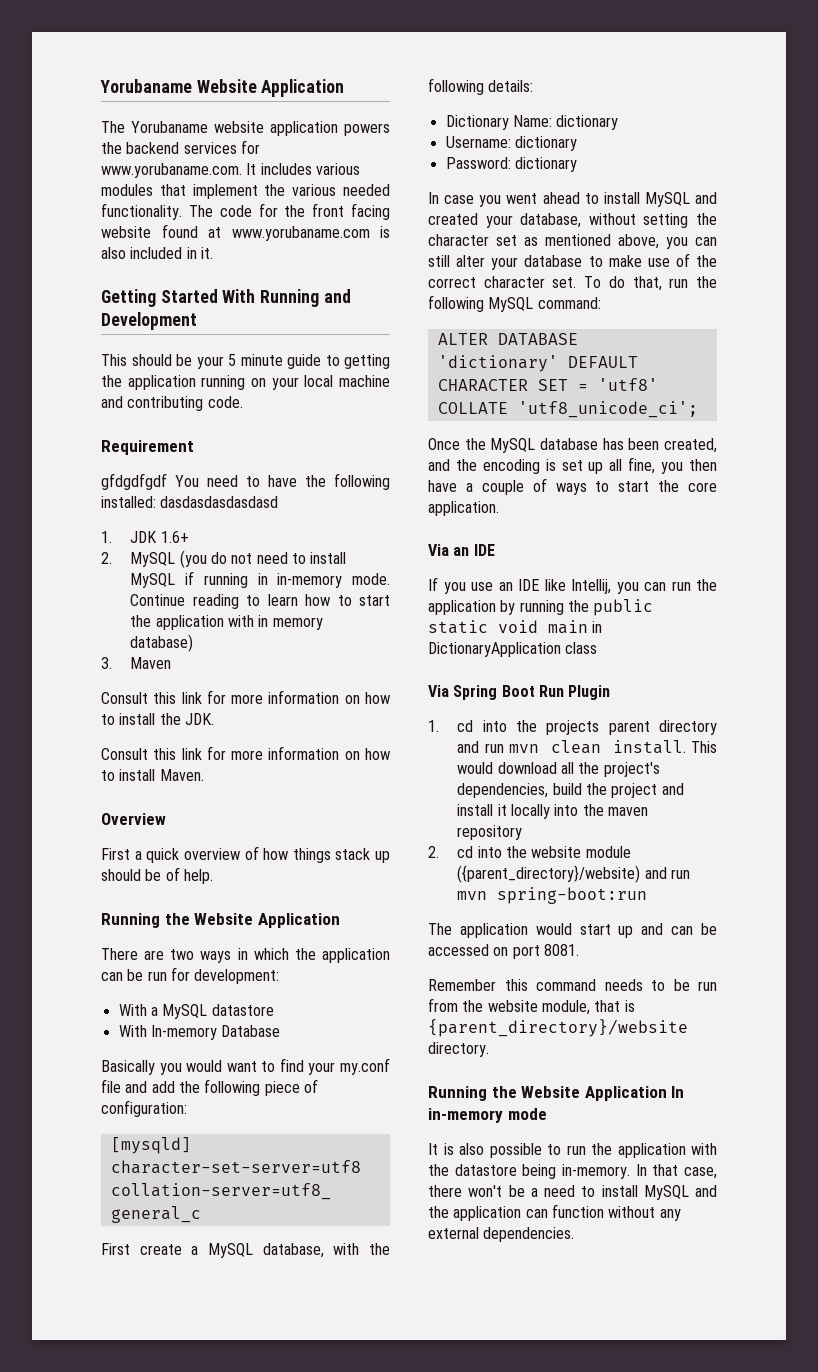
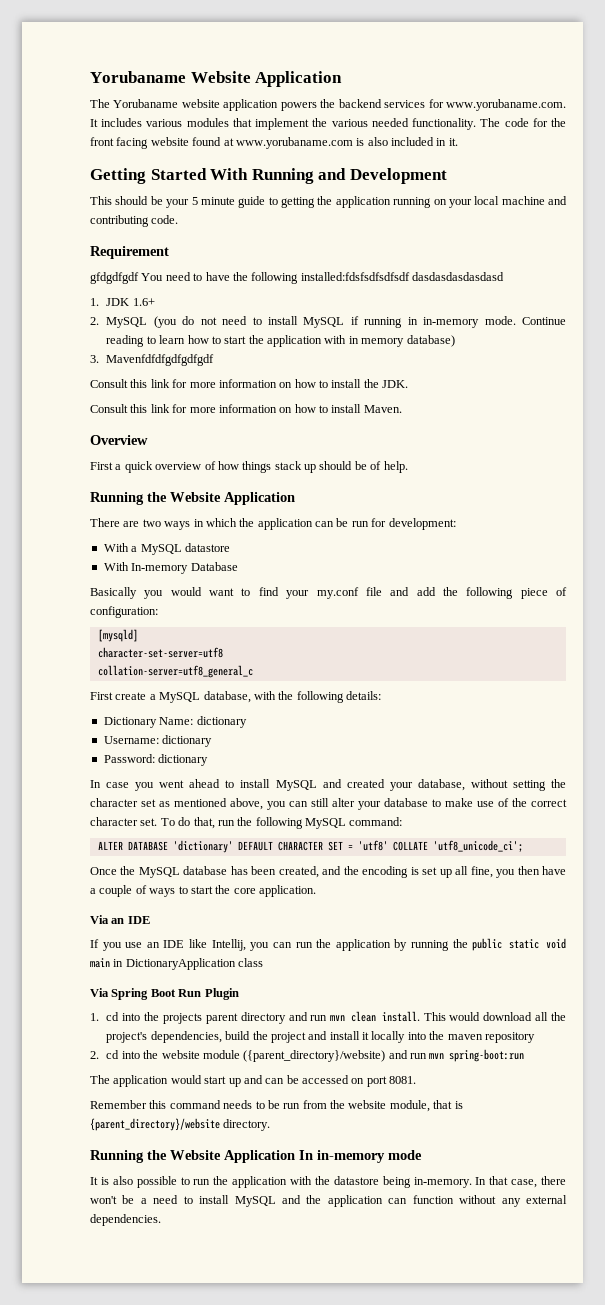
[101,496,156,508] installed: -> [300,272,410,281] installed:fdsfsdfsdfsdf
[130,657,172,669] Maven -> [106,354,215,366] Mavenfdfdfgdfgdfgdf

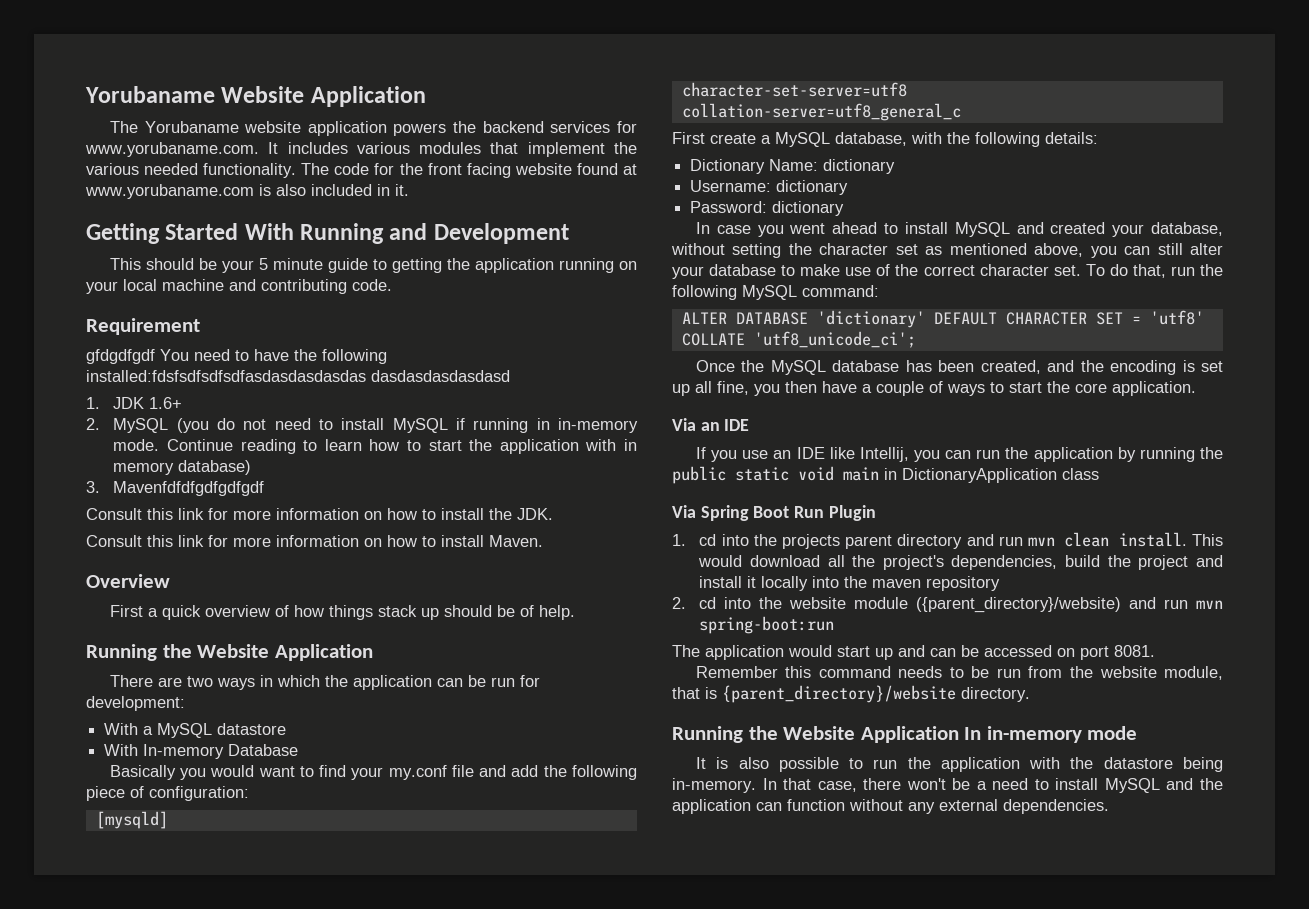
[300,272,410,281] installed:fdsfsdfsdfsdf -> [86,370,366,382] installed:fdsfsdfsdfsdfasdasdasdasdas

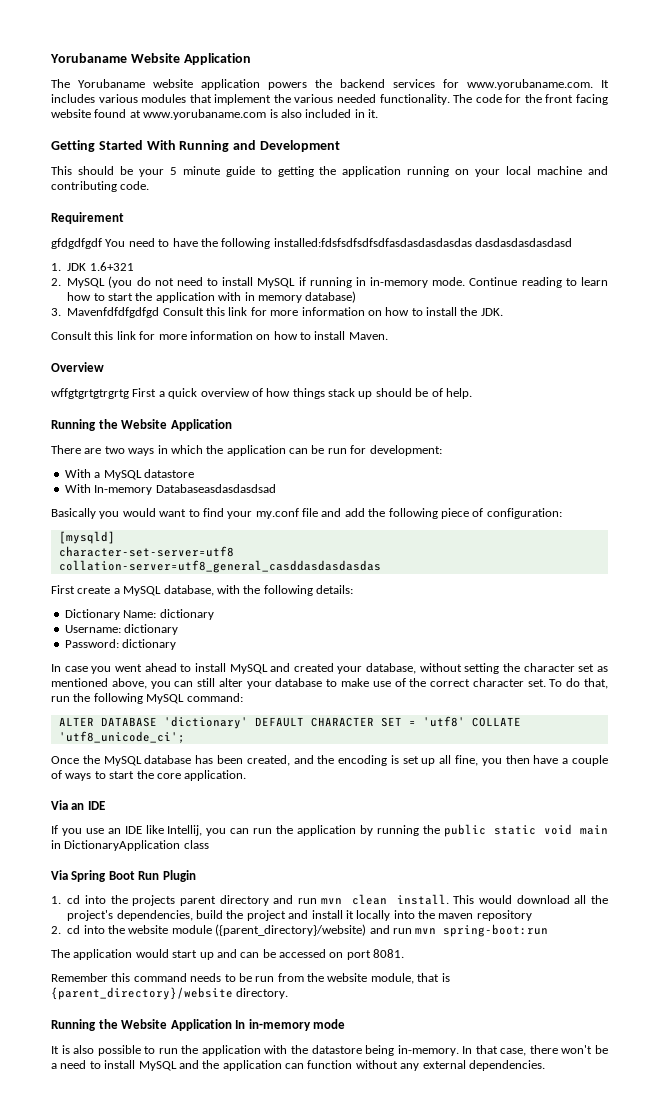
[149,397,183,409] 1.6+ -> [89,262,134,271] 1.6+321
[113,481,265,496] Mavenfdfdfgdfgdfgdf // -> [67,307,160,318] Mavenfdfdfgdfgd
(170, 581) none -> [51,388,129,399] wffgtgrtgtrgrtg
[228,744,299,756] Database -> [155,484,276,493] Databaseasdasdasdsad
[681,103,961,121] collation-server=utf8_general_c -> [58,560,381,573] collation-server=utf8_general_casddasdasdasdas

